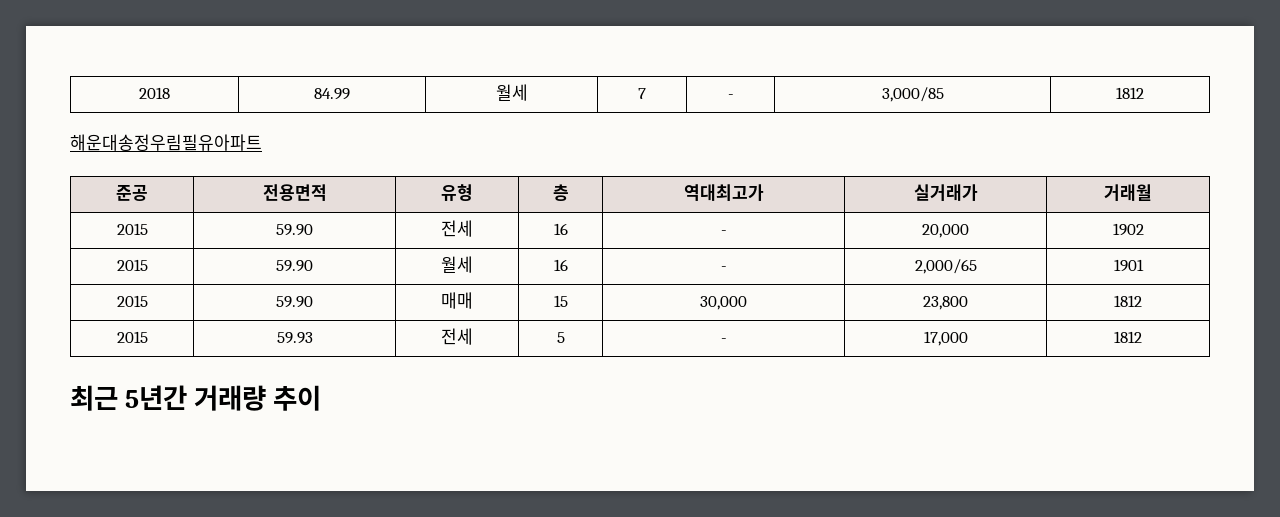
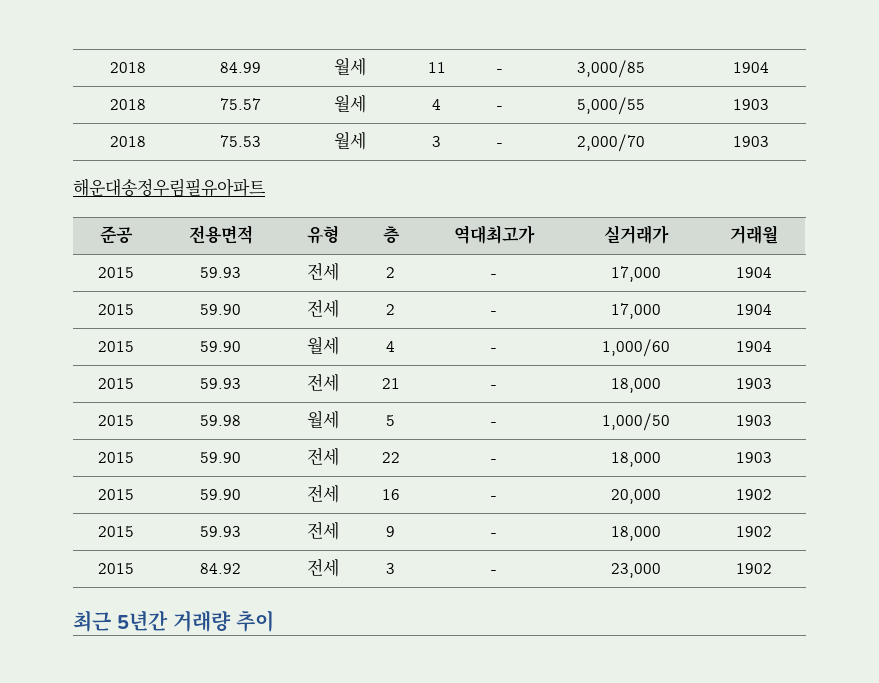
[638,88,646,99] 7 -> [427,62,446,73] 11
[1116,87,1144,99] 1812 -> [733,62,769,73] [109,99,146,110] [220,98,261,110] [333,95,366,113] [432,99,441,110] [496,106,503,110] [577,97,645,115] [733,99,769,110] [109,136,146,147] [220,135,261,147] [333,132,366,150] [432,136,441,147] [496,143,503,147] [577,134,645,152] [733,136,769,147] 1904 // 2018 | 75.57 | 월세 | 4 | - | 5,000/55 | 1903 // 2018 | 75.53 | 월세 | 3 | - | 2,000/70 | 1903
(1152, 192) none -> [97,267,134,278] [200,267,241,278] [307,262,339,281] [386,267,395,278] [490,274,497,278] [611,266,661,282] [736,267,772,278] [97,304,134,315] [200,304,241,315] [307,299,339,318] [386,304,395,315] [490,311,497,315] [611,303,661,319] [736,304,772,315] [97,341,134,352] [200,341,241,352] [307,337,339,355] [386,341,395,352] [490,348,497,352] [602,339,670,357] [736,341,772,352] [97,378,134,389] [200,378,241,389] [307,373,339,392] [381,378,400,389] [490,385,497,389] [611,378,661,393] [736,378,772,389] [97,415,134,426] [200,415,241,426] [307,411,339,429] [386,415,395,426] [490,422,497,426] [602,413,670,431] [736,415,772,426] [97,452,134,463] [200,452,241,463] [307,447,339,466] [381,452,400,463] [490,459,497,463] [611,452,661,467] [736,452,772,463] // 2015 | 59.93 | 전세 | 2 | - | 17,000 | 1904 // 2015 | 59.90 | 전세 | 2 | - | 17,000 | 1904 // 2015 | 59.90 | 월세 | 4 | - | 1,000/60 | 1904 // 2015 | 59.93 | 전세 | 21 | - | 18,000 | 1903 // 2015 | 59.98 | 월세 | 5 | - | 1,000/50 | 1903 // 2015 | 59.90 | 전세 | 22 | - | 18,000 | 1903
[116,259,148,271] [276,260,313,272] [441,256,473,273] [553,259,568,271] [720,266,727,271] [914,259,977,274] [1113,259,1144,272] [116,295,148,307] [276,296,313,308] [441,292,473,309] [553,295,568,307] [700,296,747,310] [923,296,968,310] [1114,295,1142,307] [116,331,148,343] [276,332,313,344] [441,328,473,345] [556,332,565,343] [720,338,727,343] [923,331,968,346] [1114,331,1142,343] // 2015 | 59.90 | 월세 | 16 | - | 2,000/65 | 1901 // 2015 | 59.90 | 매매 | 15 | 30,000 | 23,800 | 1812 // 2015 | 59.93 | 전세 | 5 | - | 17,000 | 1812 -> [97,526,134,537] [200,526,241,537] [307,521,339,540] [386,526,395,537] [490,533,497,537] [611,526,661,541] [736,526,772,537] [97,563,134,574] [200,563,241,574] [307,558,339,577] [386,563,395,574] [490,570,497,574] [611,563,661,578] [736,563,772,574] // 2015 | 59.93 | 전세 | 9 | - | 18,000 | 1902 // 2015 | 84.92 | 전세 | 3 | - | 23,000 | 1902

